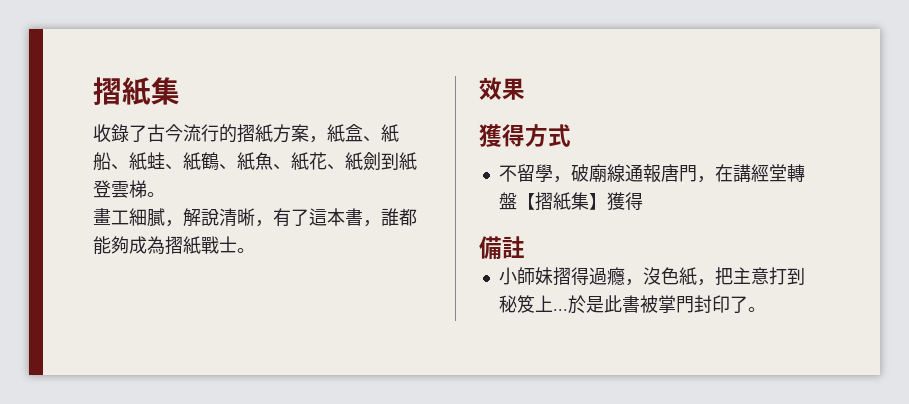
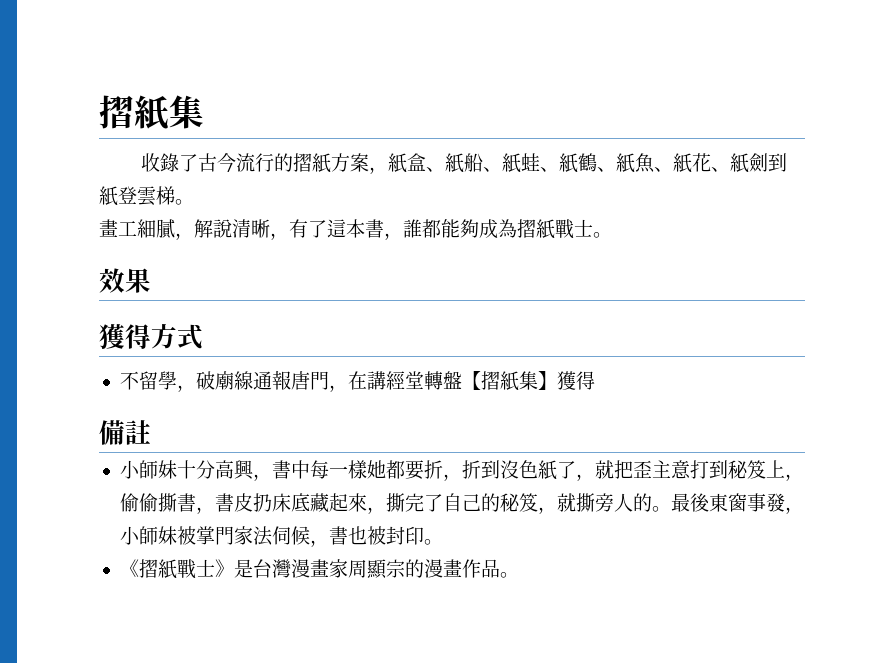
[552,267,805,286] [498,295,748,314] 摺得過癮，沒色紙，把主意打到秘笈上...於是此書被掌門封印了 -> [176,460,804,481] [119,493,804,514] [119,526,443,547] [119,559,500,579] 十分高興，書中每一樣她都要折，折到沒色紙了，就把歪主意打到秘笈上，偷偷撕書，書皮扔床底藏起來，撕完了自己的秘笈，就撕旁人的。最後東窗事發，小師妹被掌門家法伺候，書也被封印。 // 《摺紙戰士》是台灣漫畫家周顯宗的漫畫作品

